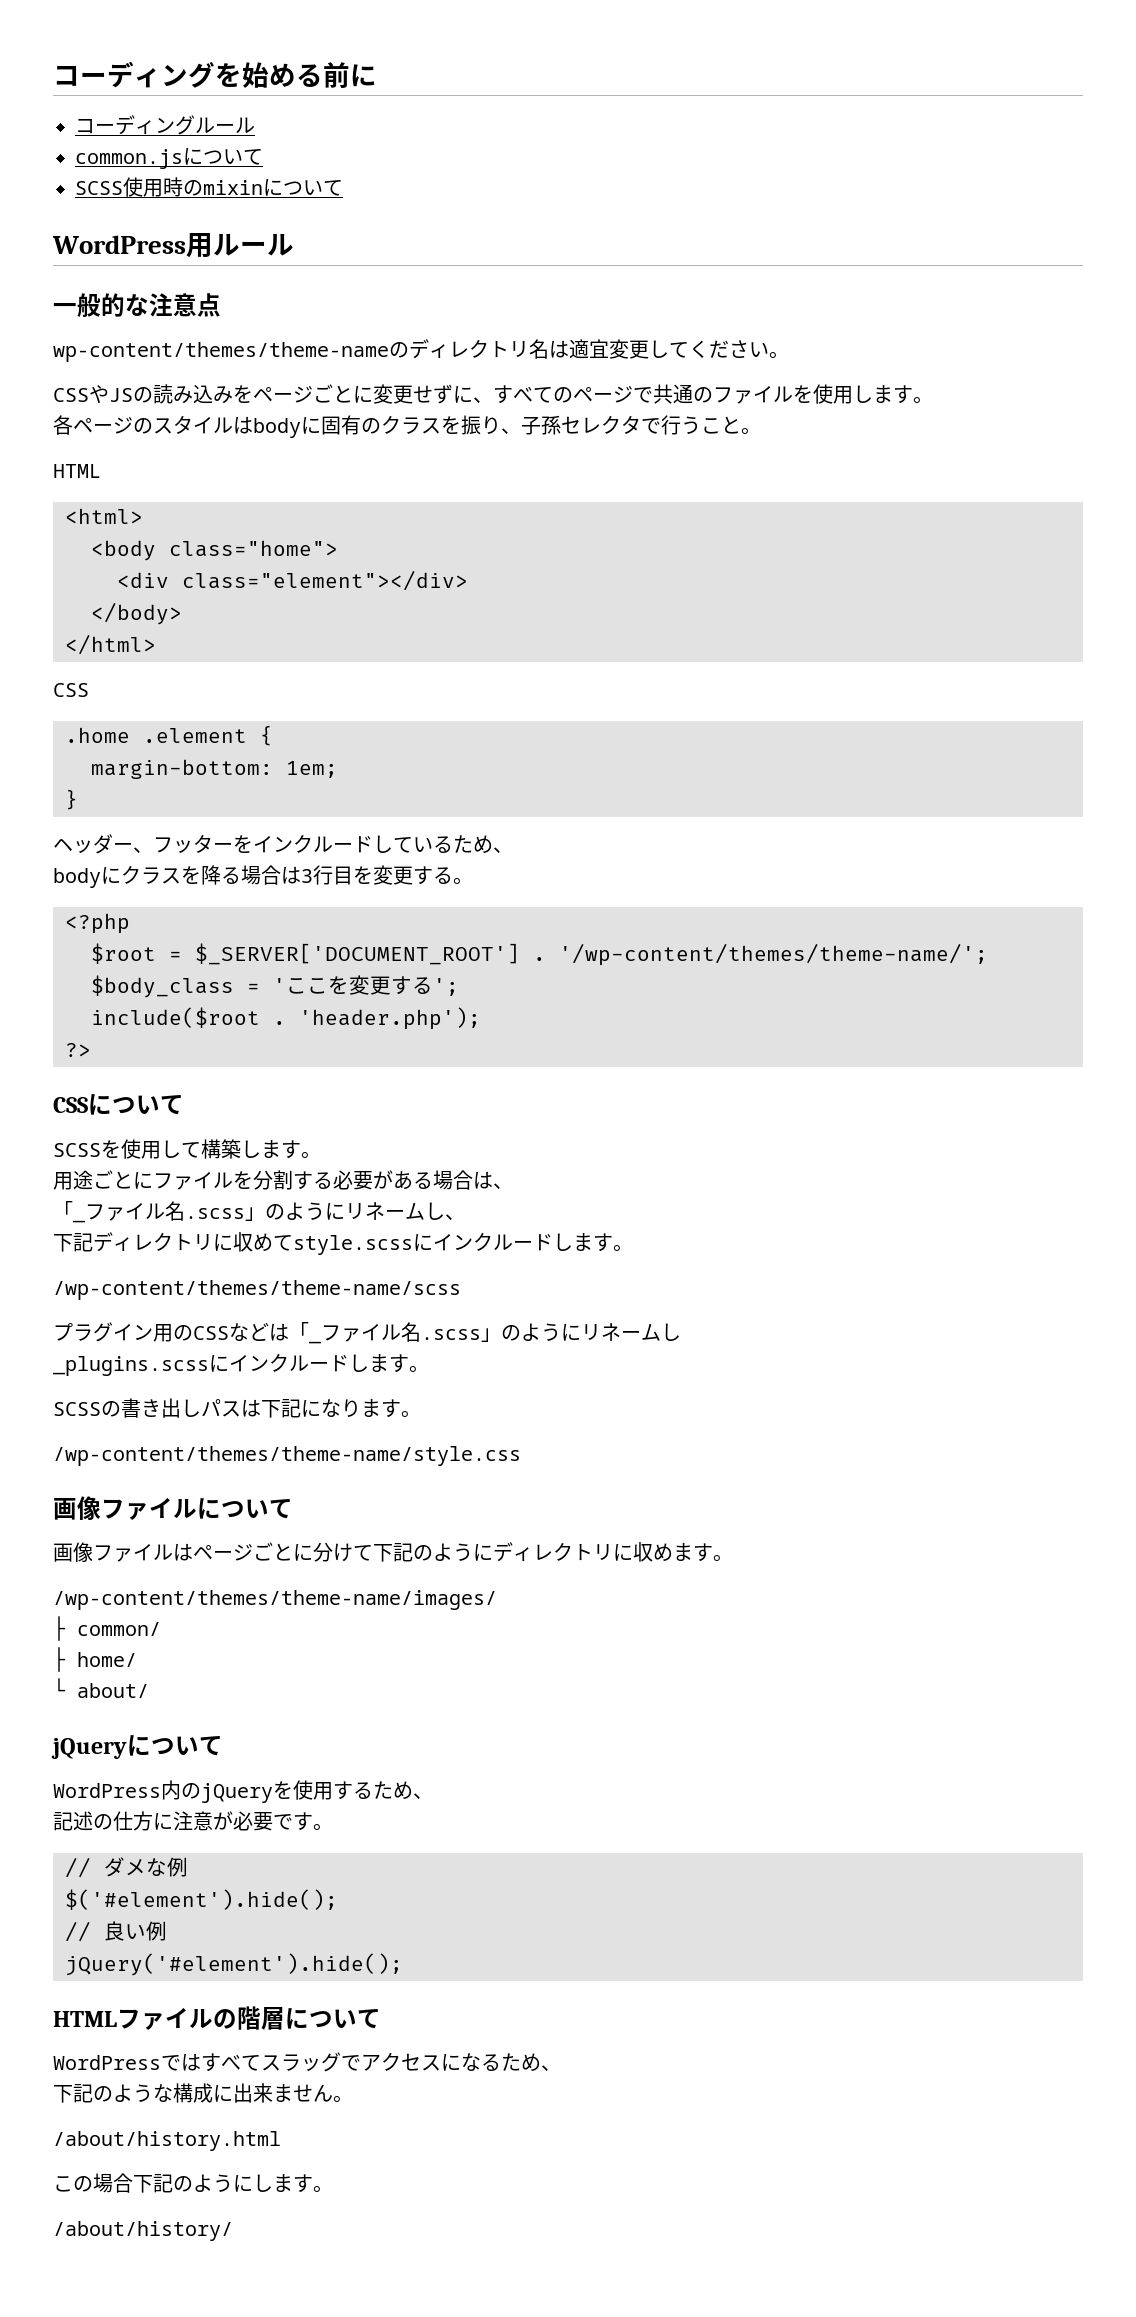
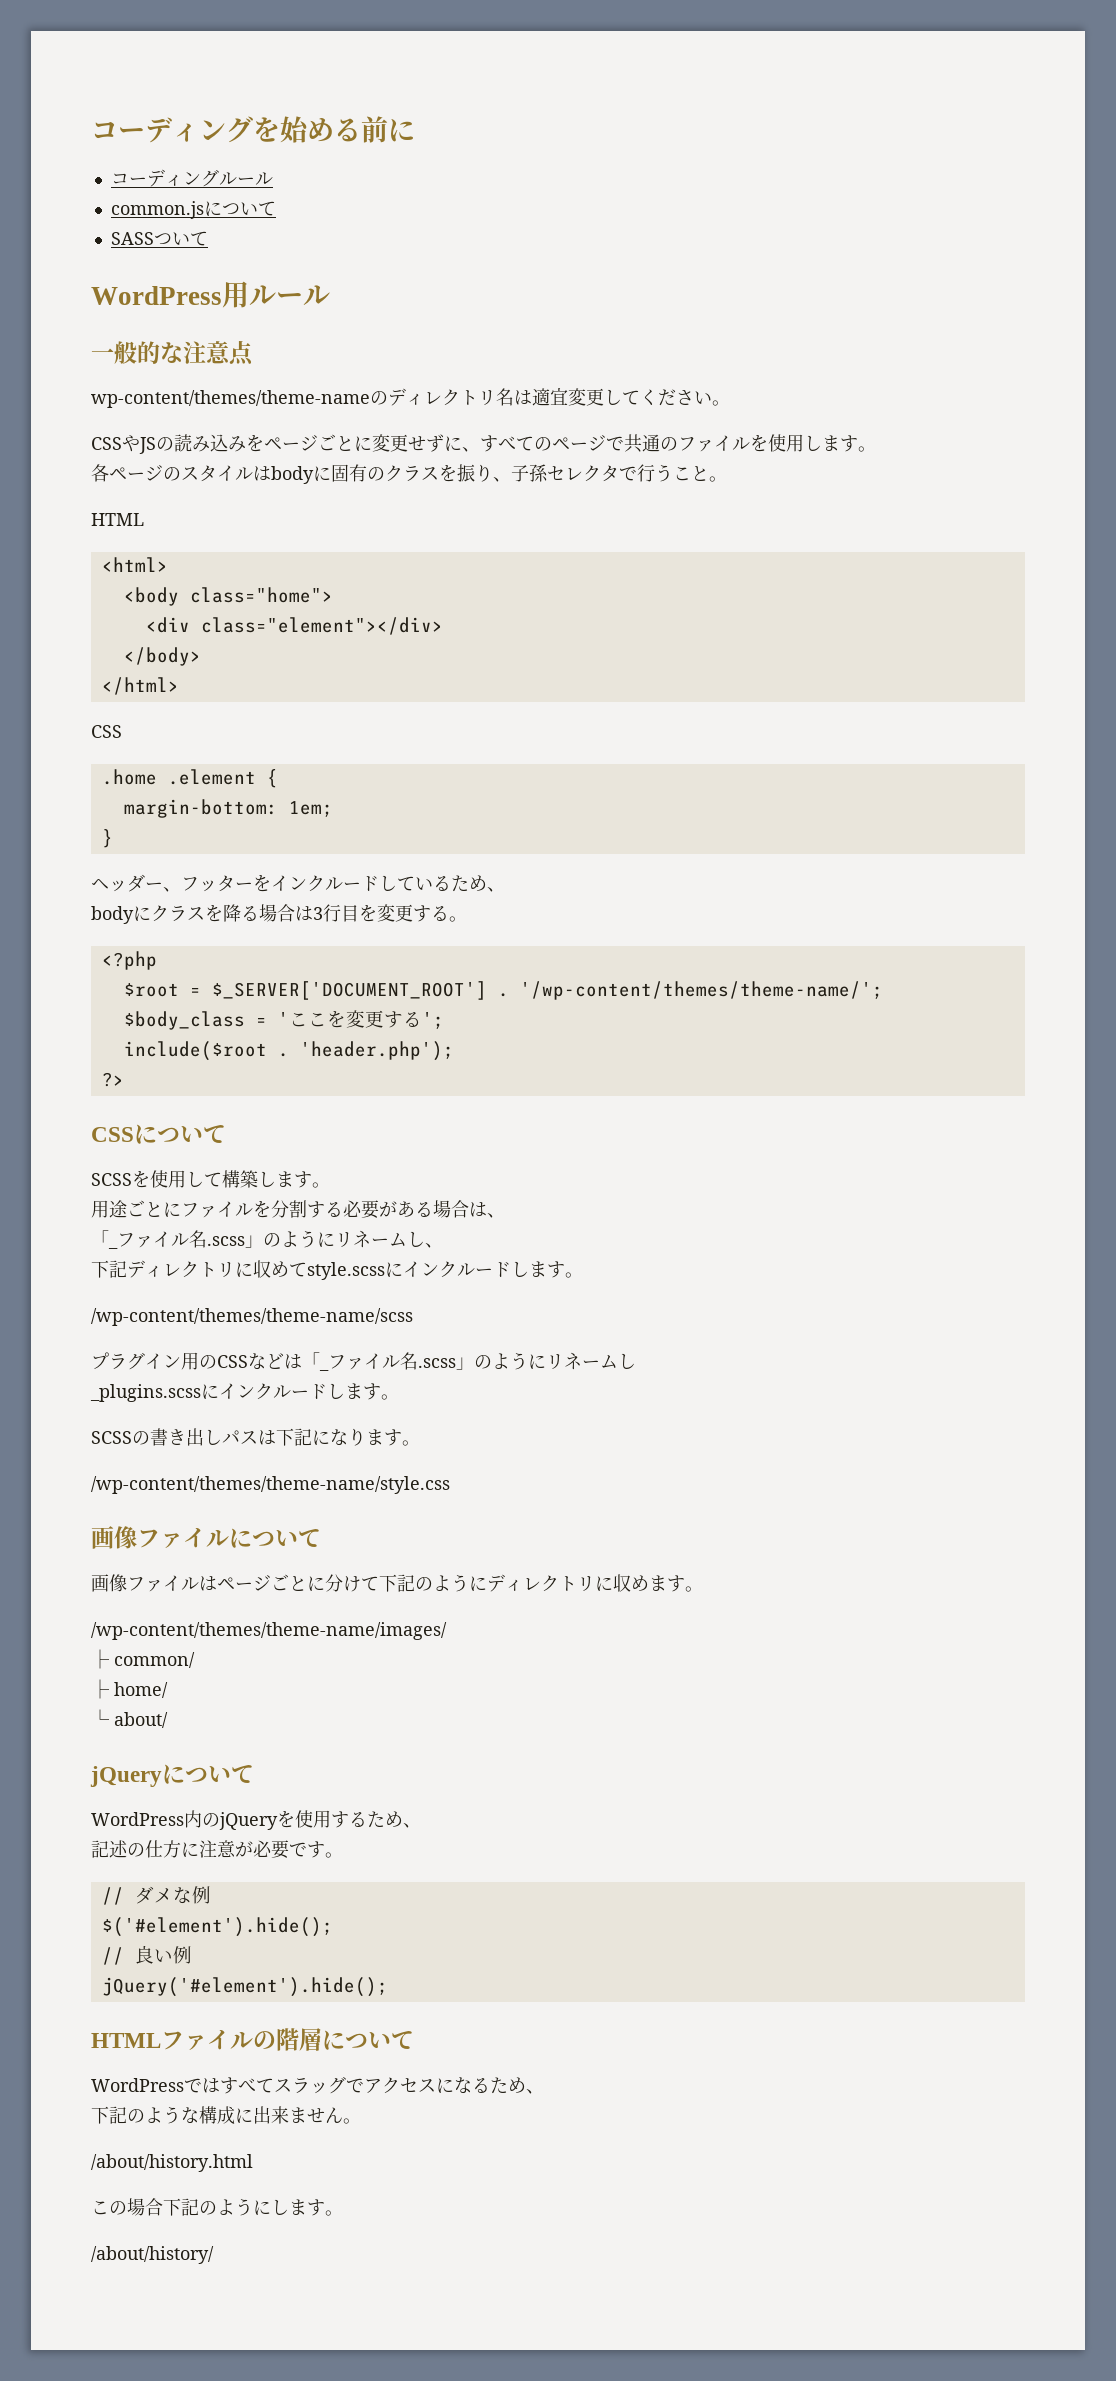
[75,177,283,197] SCSS使用時のmixinに -> [110,232,154,245] SASS

